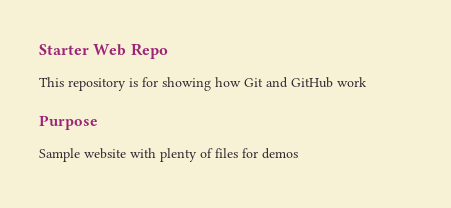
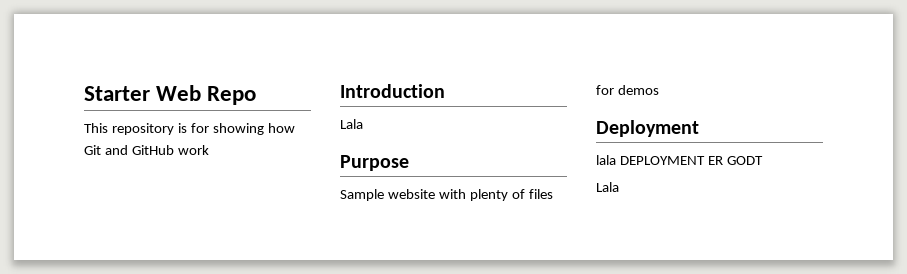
(367, 82) none -> [340,84,445,98] [340,119,363,129] // Introduction // Lala
(298, 153) none -> [596,120,699,137] [596,155,763,165] [596,182,619,192] // Deployment // lala DEPLOYMENT ER GODT // Lala

